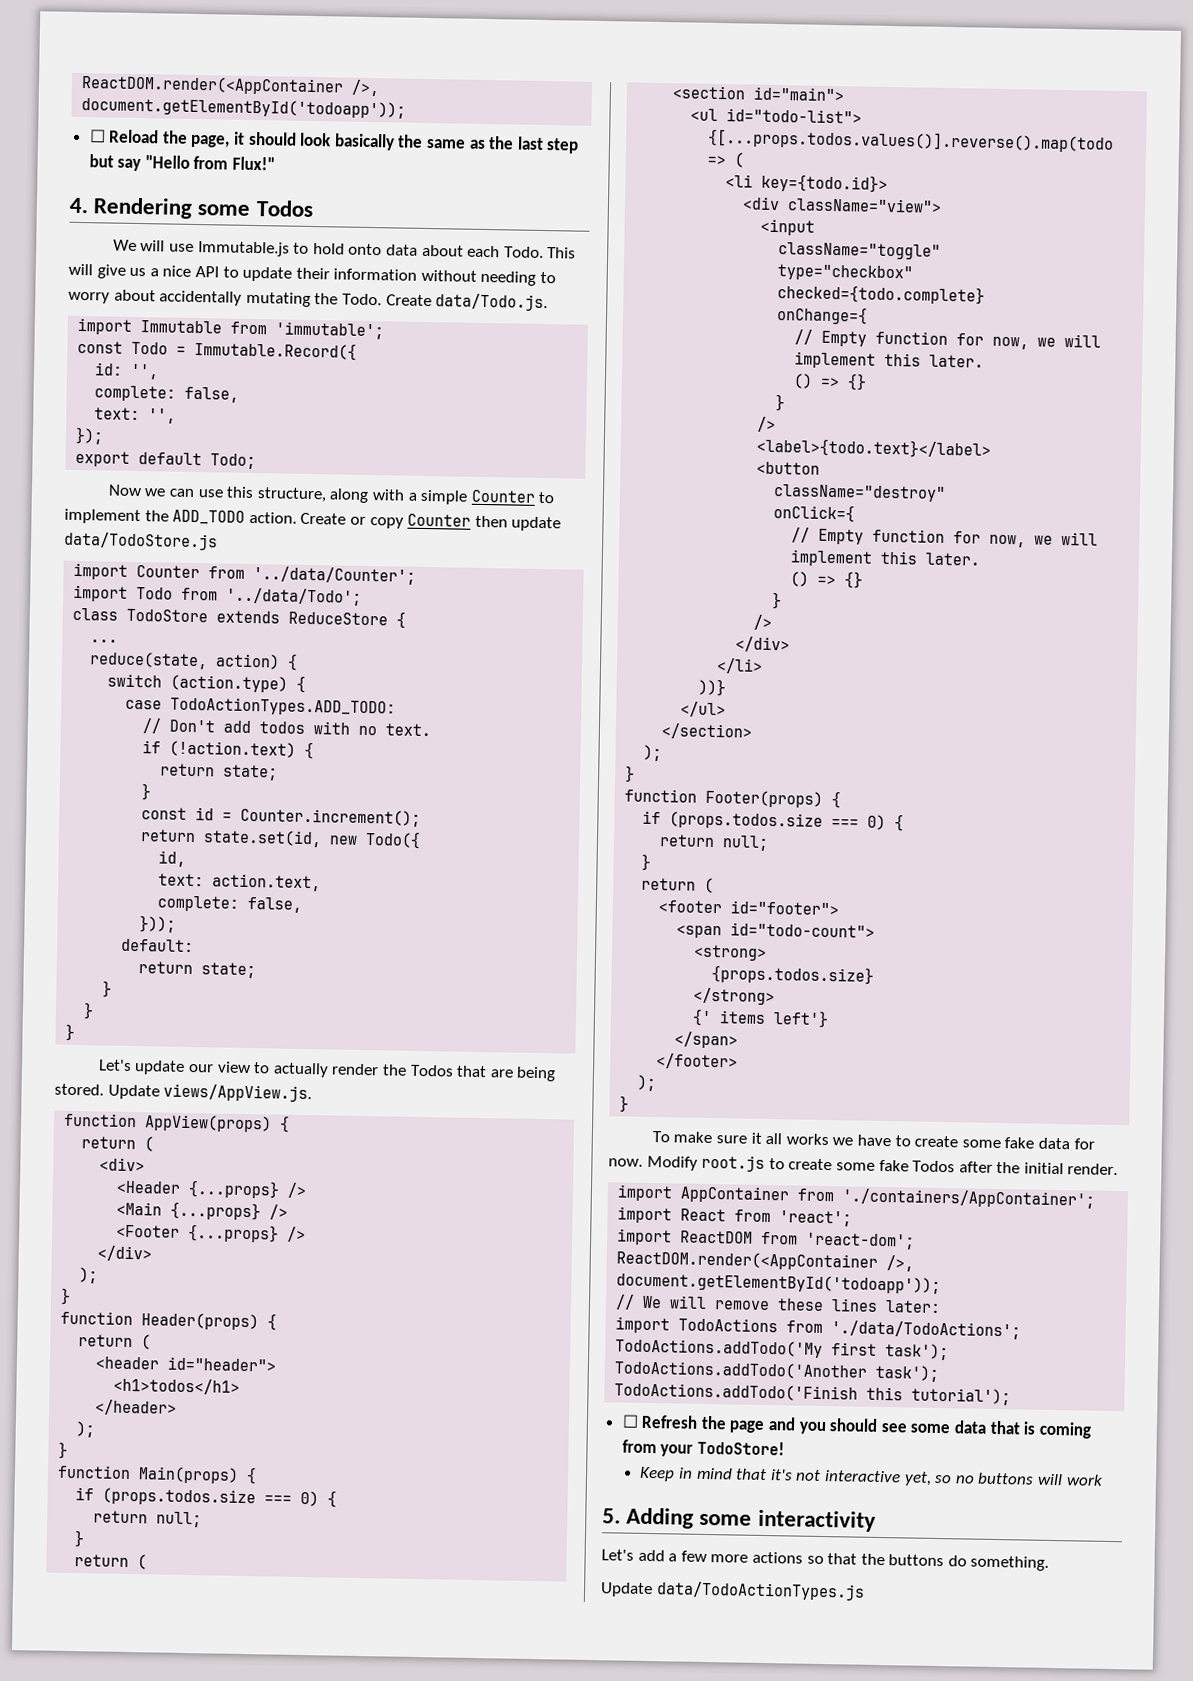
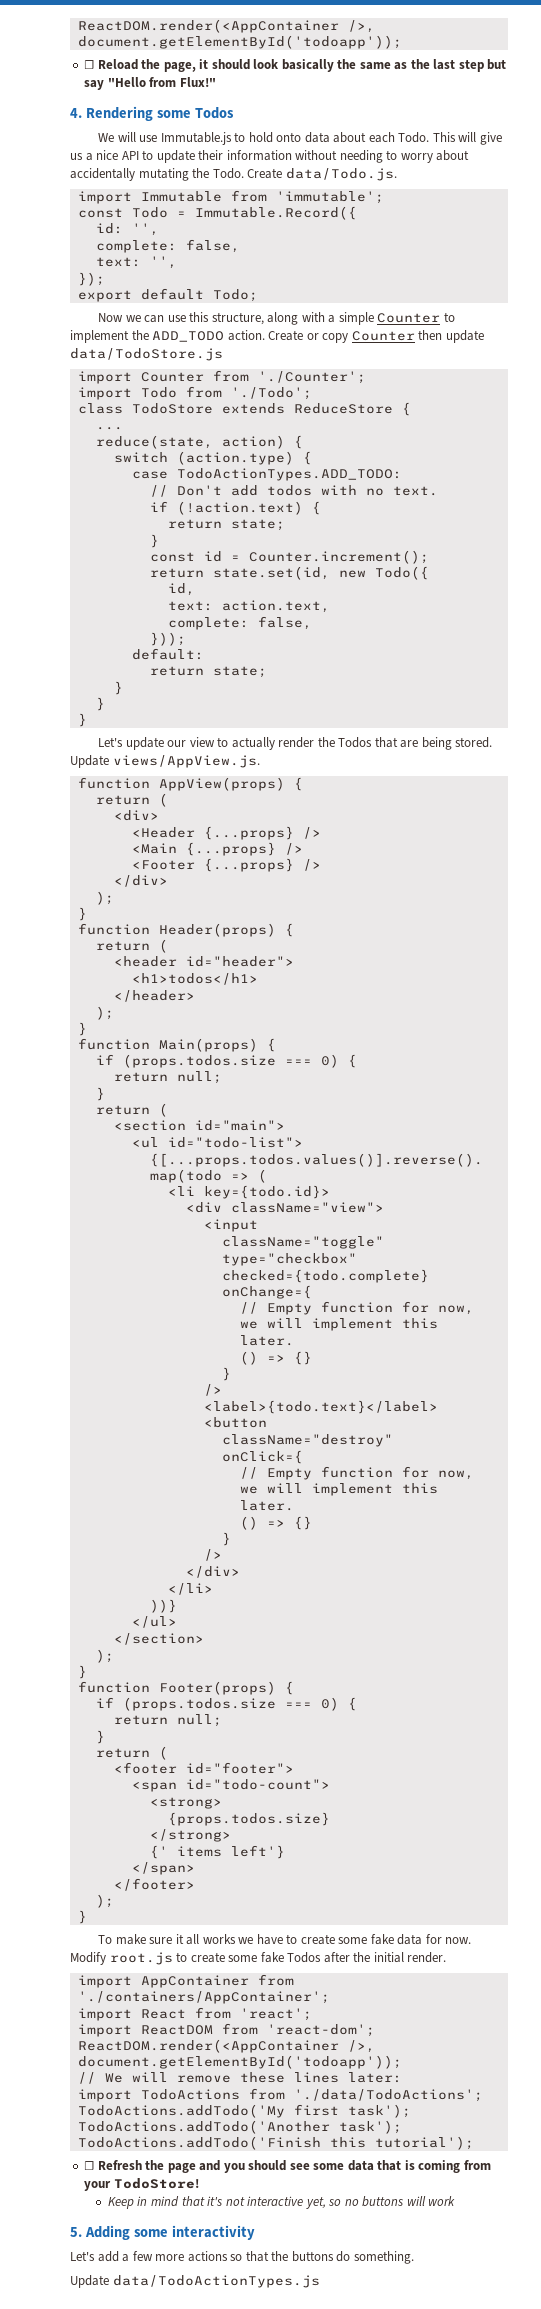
[253,566,417,585] '../data/Counter'; -> [257,371,366,384] './Counter';
[226,587,363,606] '../data/Todo'; -> [230,387,312,400] './Todo';

